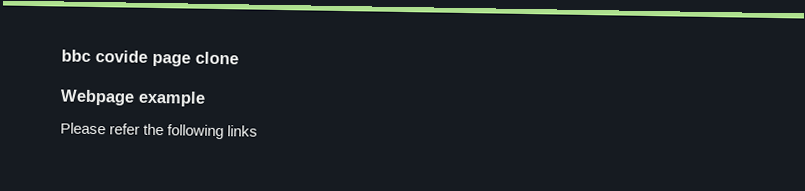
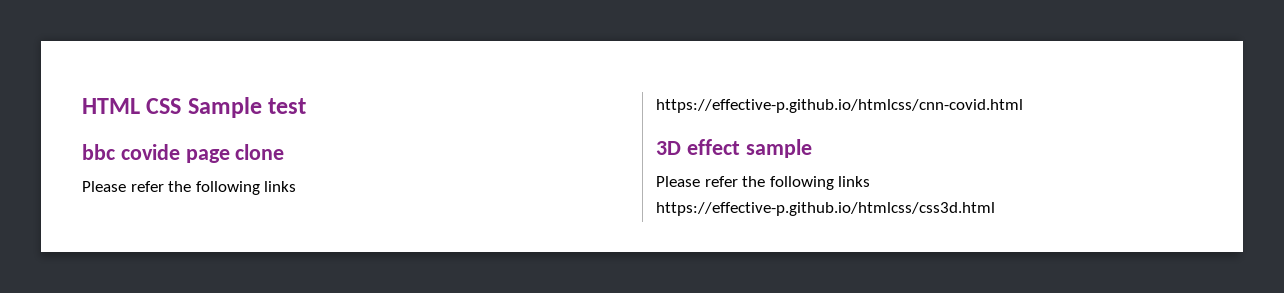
(61, 55) none -> [82,97,307,118] HTML CSS Sample test //
[60,89,206,107] [60,122,259,140] // Webpage example // Please refer the following links -> [82,181,297,195] [656,99,1023,113] [656,139,812,158] [656,176,871,190] [656,202,995,216] // Please refer the following links https://effective-p.github.io/htmlcss/cnn-covid.html // 3D effect sample // Please refer the following links https://effective-p.github.io/htmlcss/css3d.html

